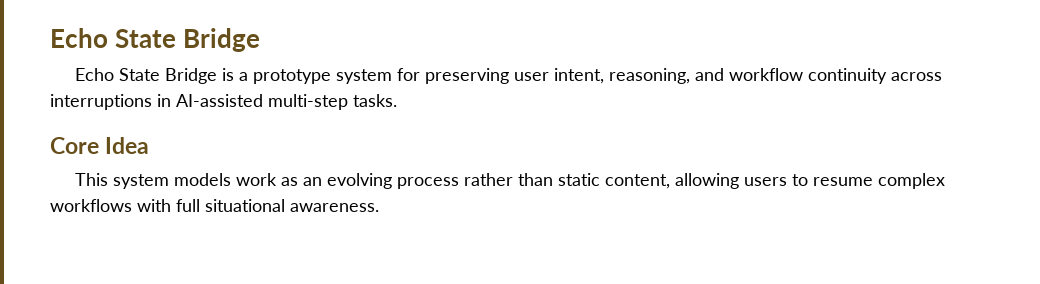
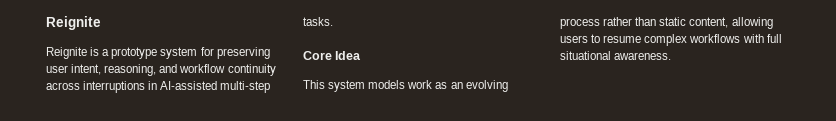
[50,28,260,52] [75,68,218,84] Echo State Bridge // Echo State Bridge -> [46,16,101,30] [46,47,87,59] Reignite // Reignite

